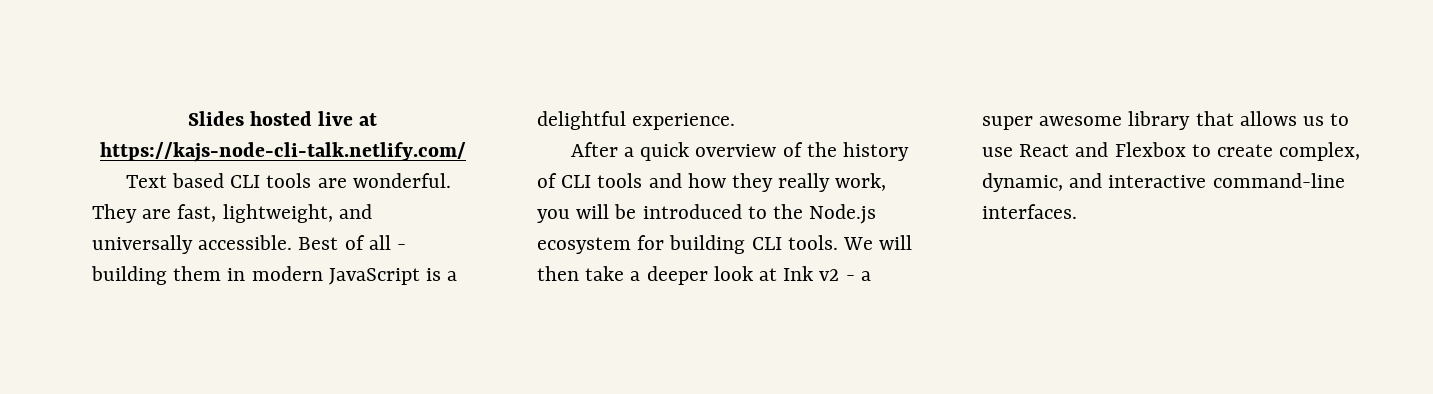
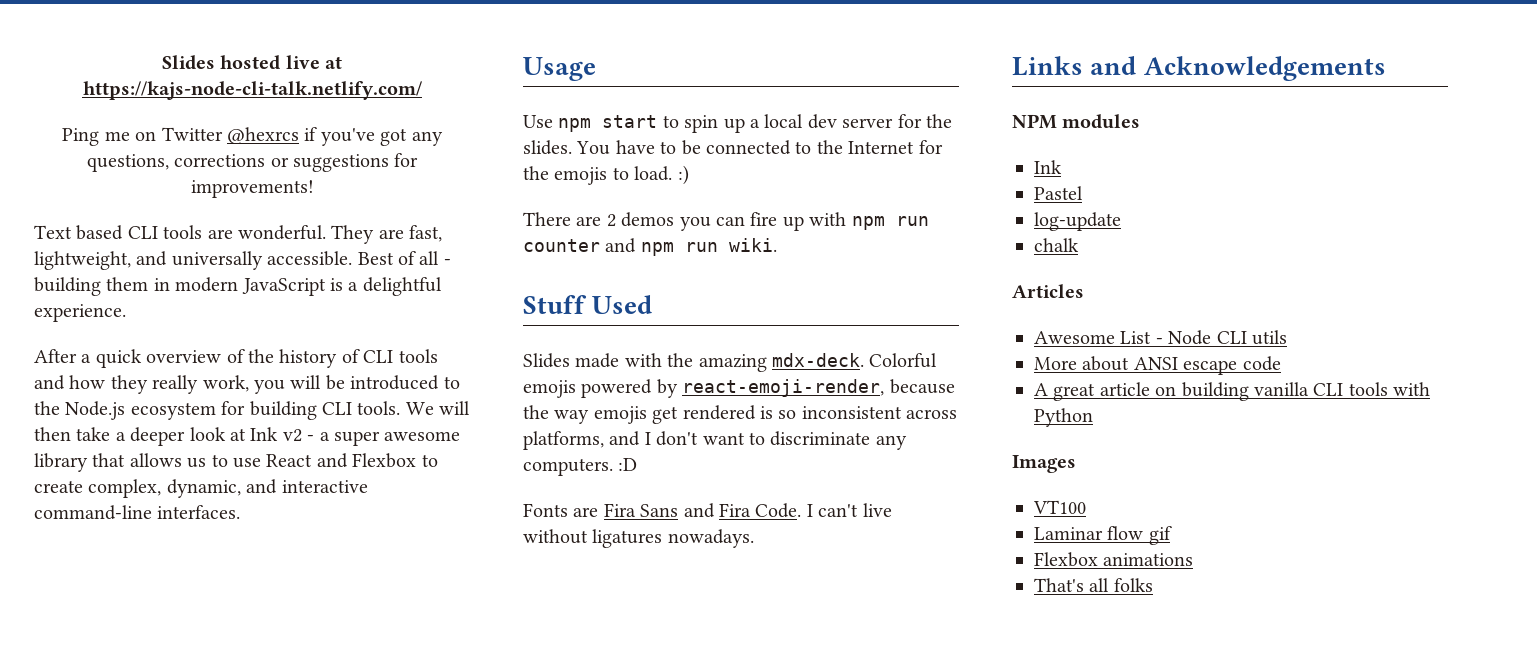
(466, 152) none -> [62,127,443,146] [86,153,419,172] [190,180,314,198] // Ping me on Twitter @hexrcs if you've got any questions, corrections or suggestions for improvements!
(1077, 211) none -> [523,57,596,81] [523,114,952,133] [523,140,943,155] [523,165,689,185] [523,212,929,231] [523,238,777,256] [523,295,653,314] [523,353,938,372] [523,379,955,398] [523,405,958,424] [523,431,907,450] [523,458,638,476] [523,503,892,518] [523,529,754,548] [1012,56,1386,81] [1012,114,1141,129] [1034,160,1062,174] [1034,186,1083,200] [1034,212,1121,231] [1034,238,1079,252] [1012,284,1084,298] [1034,330,1287,345] [1034,356,1281,375] [1034,382,1431,401] [1034,408,1093,427] [1012,455,1076,473] [1033,500,1086,514] [1034,526,1172,545] [1034,552,1194,567] [1034,578,1153,592] // Usage // Use npm start to spin up a local dev server for the slides. You have to be connected to the Internet for the emojis to load. :) // There are 2 demos you can fire up with npm run counter and npm run wiki. // Stuff Used // Slides made with the amazing mdx-deck. Colorful emojis powered by react-emoji-render, because the way emojis get rendered is so inconsistent across platforms, and I don't want to discriminate any computers. :D // Fonts are Fira Sans and Fira Code. I can't live without ligatures nowadays. // Links and Acknowledgements // NPM modules // Ink // Pastel // log-update // chalk // Articles // Awesome List - Node CLI utils // More about ANSI escape code // A great article on building vanilla CLI tools with Python // Images // VT100 // Laminar flow gif // Flexbox animations // That's all folks

